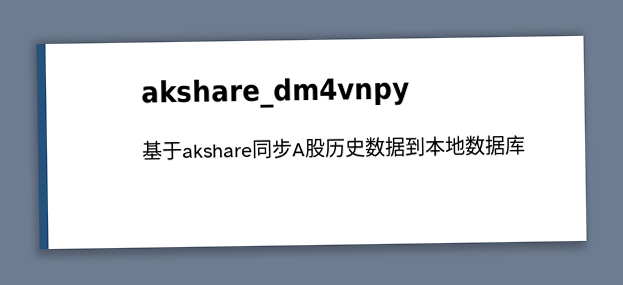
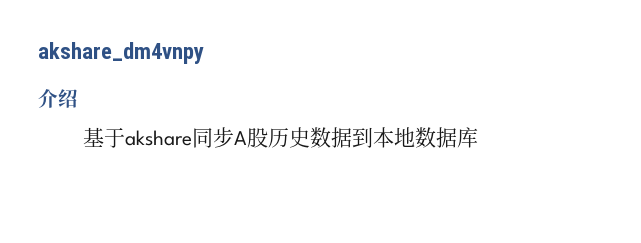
(410, 92) none -> [38,89,78,108] // 介绍

